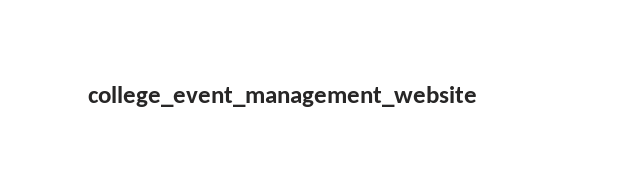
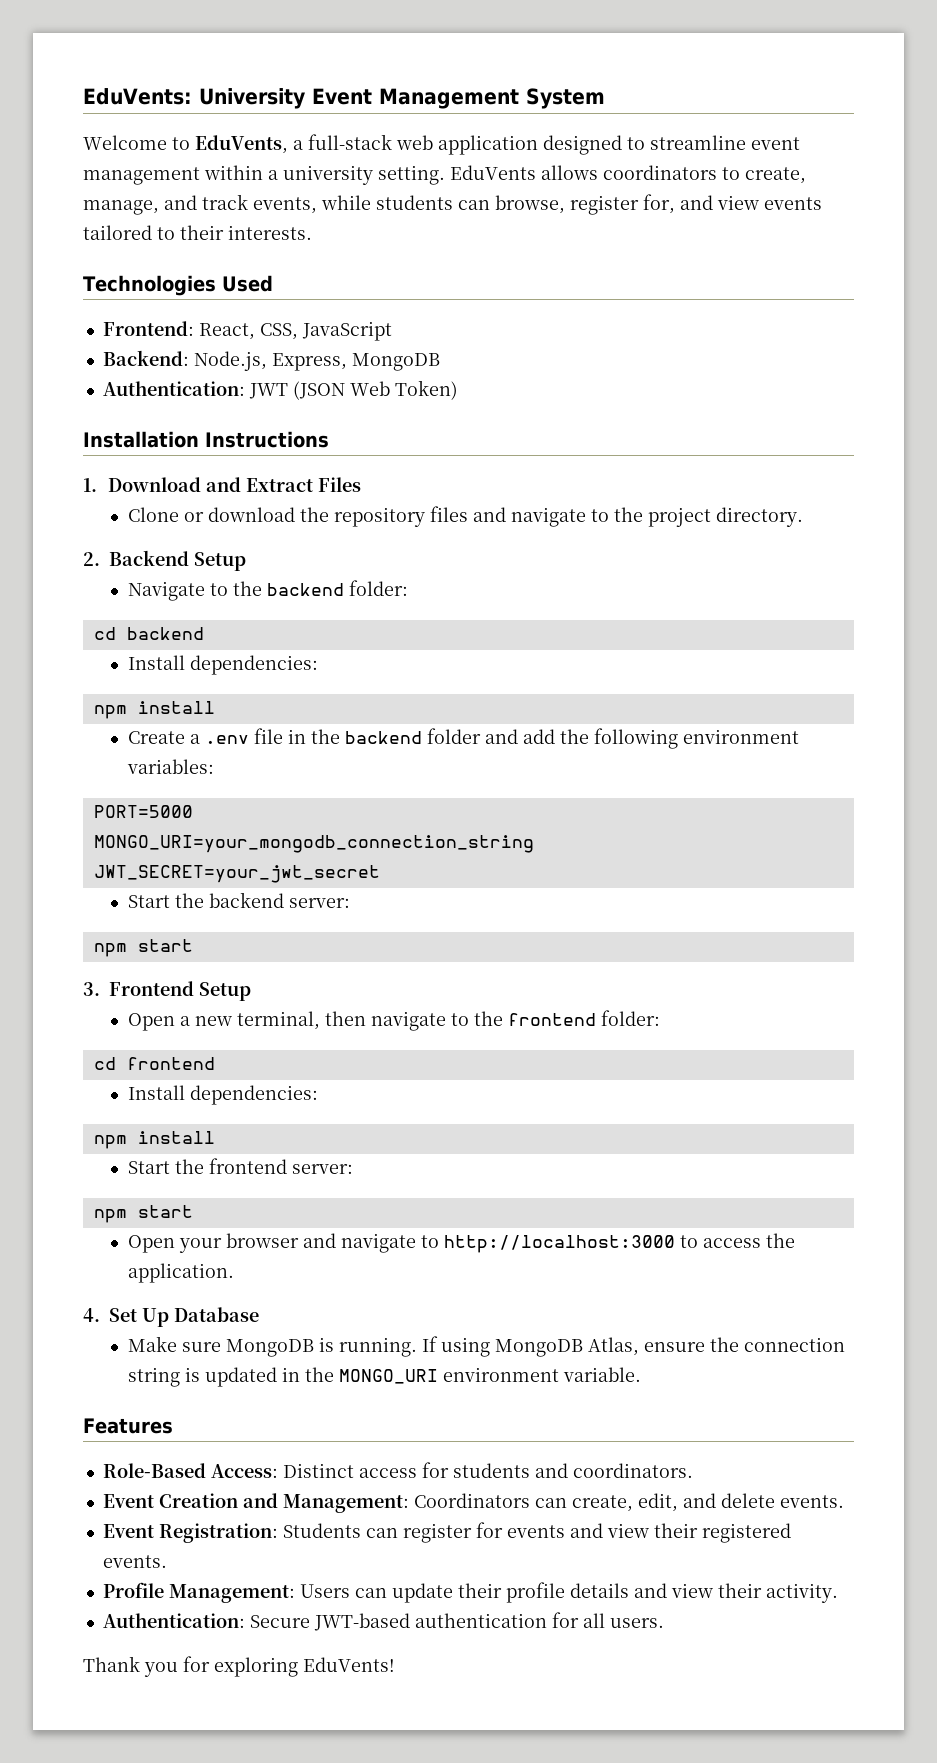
[88,86,477,107] college_event_management_website -> [83,88,605,109] [83,134,800,155] [83,165,806,185] [83,194,822,215] [83,225,312,240] [83,275,273,296] [102,321,392,341] [102,350,440,371] [102,380,458,400] [83,431,329,448] [83,477,361,492] [127,506,803,527] [83,550,246,571] [127,580,408,601] [93,627,204,640] [127,655,318,675] [93,701,215,719] [127,728,799,749] [126,759,214,774] [93,805,193,818] [93,835,534,853] [93,865,380,883] [127,892,350,908] [93,939,193,957] [83,981,251,1001] [127,1010,660,1031] [93,1057,215,1070] [127,1085,318,1105] [93,1131,215,1149] [127,1158,353,1174] [93,1205,193,1223] [127,1233,795,1253] [127,1263,234,1283] [83,1307,259,1327] [127,1336,845,1357] [127,1367,641,1387] [83,1418,173,1434] [102,1462,693,1478] [102,1493,844,1513] [102,1522,791,1543] [102,1555,167,1568] [102,1582,838,1603] [102,1612,664,1631] [83,1656,395,1677] EduVents: University Event Management System // Welcome to EduVents, a full-stack web application designed to streamline event management within a university setting. EduVents allows coordinators to create, manage, and track events, while students can browse, register for, and view events tailored to their interests. // Technologies Used // Frontend: React, CSS, JavaScript // Backend: Node.js, Express, MongoDB // Authentication: JWT (JSON Web Token) // Installation Instructions // 1. Download and Extract Files // Clone or download the repository files and navigate to the project directory. // 2. Backend Setup // Navigate to the backend folder: // cd backend // Install dependencies: // npm install // Create a .env file in the backend folder and add the following environment variables: // PORT=5000 // MONGO_URI=your_mongodb_connection_string // JWT_SECRET=your_jwt_secret // Start the backend server: // npm start // 3. Frontend Setup // Open a new terminal, then navigate to the frontend folder: // cd frontend // Install dependencies: // npm install // Start the frontend server: // npm start // Open your browser and navigate to http://localhost:3000 to access the application. // 4. Set Up Database // Make sure MongoDB is running. If using MongoDB Atlas, ensure the connection string is updated in the MONGO_URI environment variable. // Features // Role-Based Access: Distinct access for students and coordinators. // Event Creation and Management: Coordinators can create, edit, and delete events. // Event Registration: Students can register for events and view their registered events. // Profile Management: Users can update their profile details and view their activity. // Authentication: Secure JWT-based authentication for all users. // Thank you for exploring EduVents!

